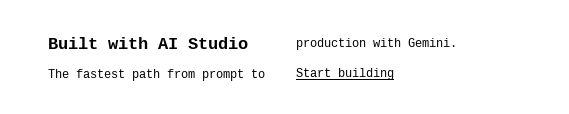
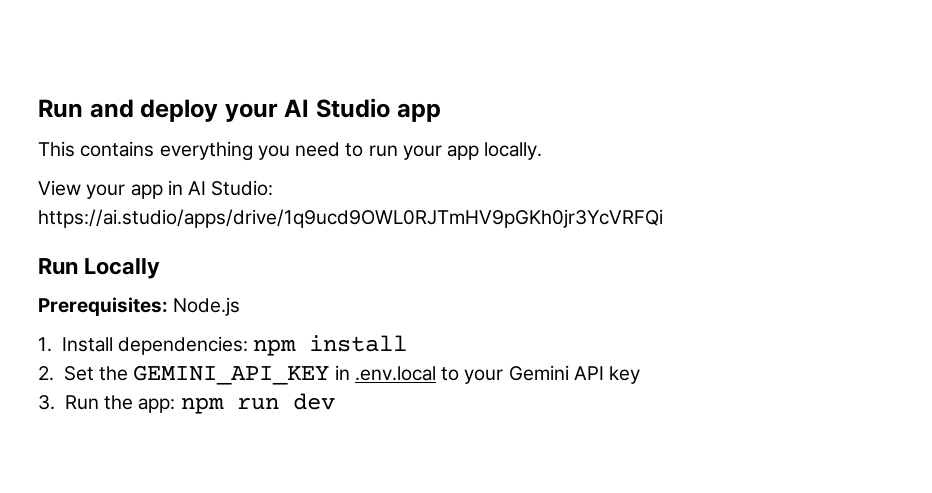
[48,37,248,49] [48,69,265,81] [296,38,457,50] [296,68,394,80] Built with AI Studio // The fastest path from prompt to production with Gemini. // Start building -> [38,98,441,122] [38,141,543,161] [38,180,274,199] [38,209,663,228] [38,258,161,279] [38,297,241,316] [38,335,408,356] [38,365,641,385] [38,393,335,414] Run and deploy your AI Studio app // This contains everything you need to run your app locally. // View your app in AI Studio: https://ai.studio/apps/drive/1q9ucd9OWL0RJTmHV9pGKh0jr3YcVRFQi // Run Locally // Prerequisites: Node.js // 1. Install dependencies: npm install // 2. Set the GEMINI_API_KEY in .env.local to your Gemini API key // 3. Run the app: npm run dev

